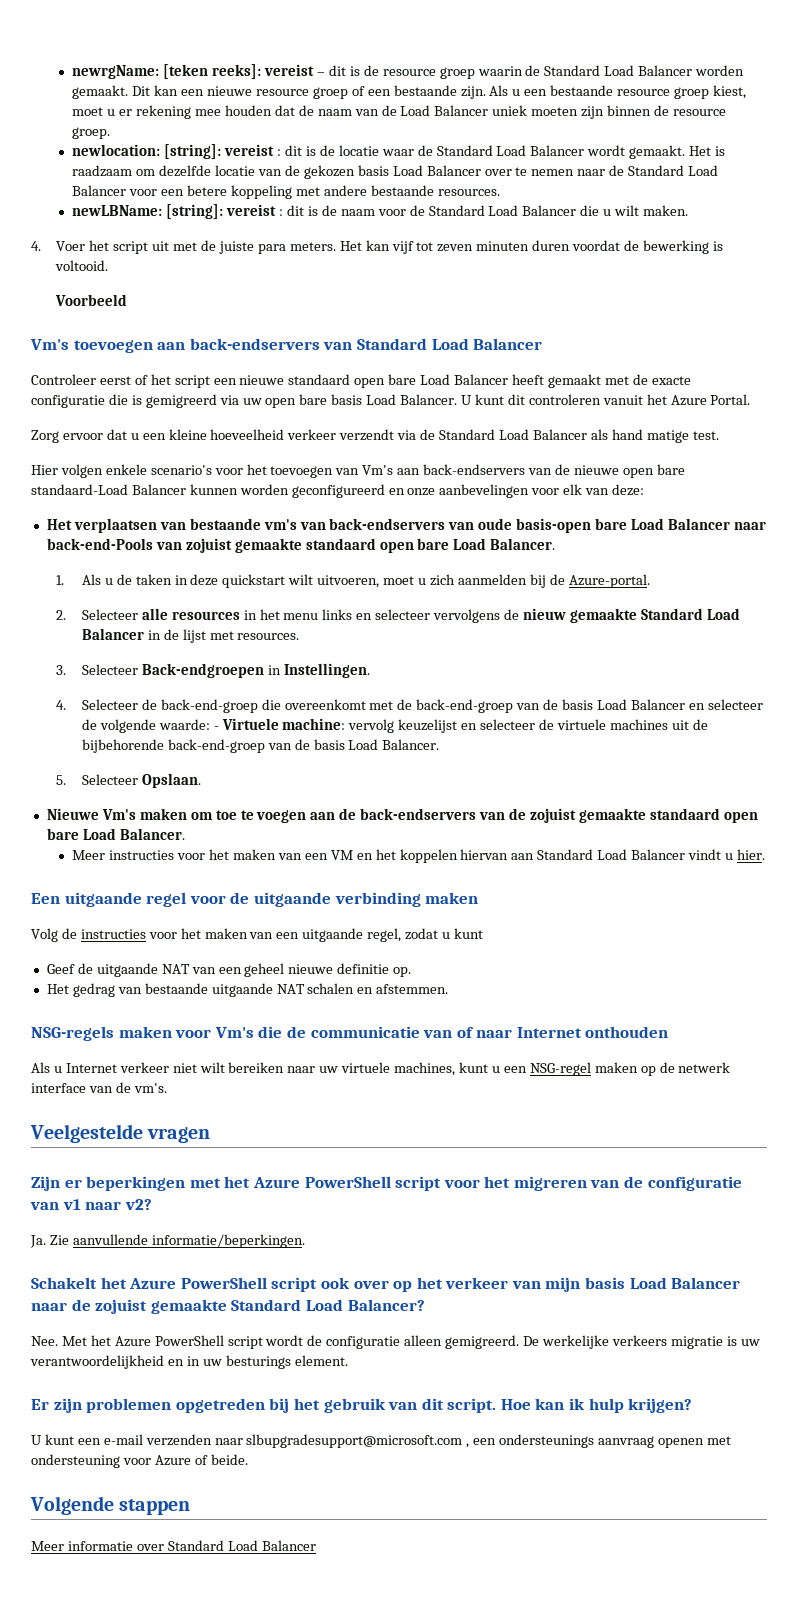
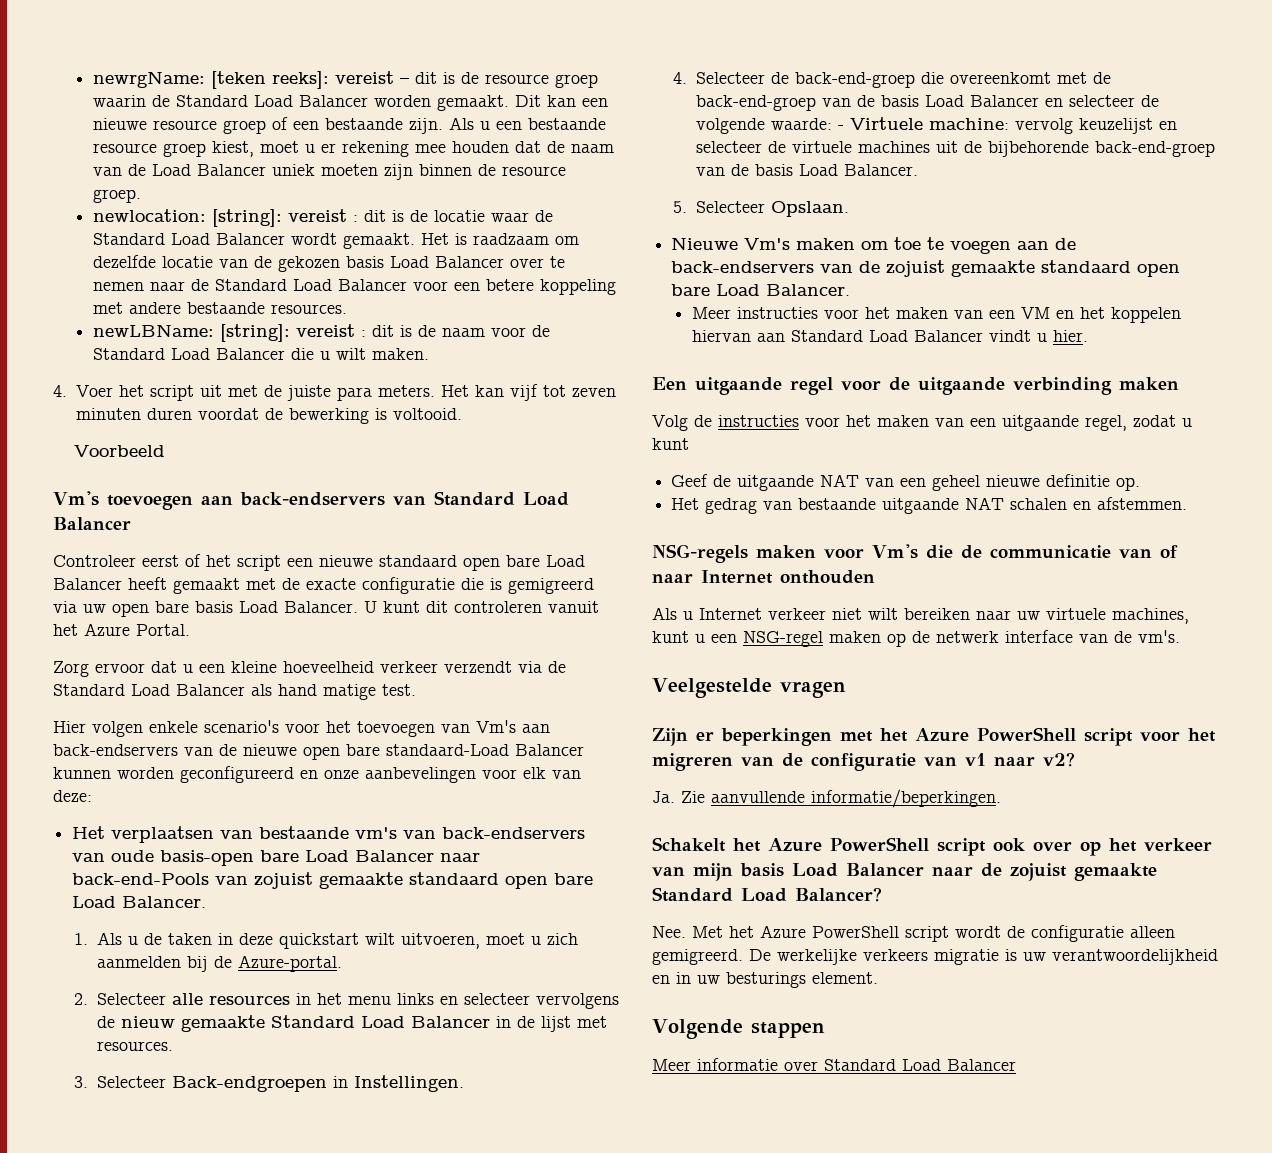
[31,1398,693,1413] [31,1434,731,1448] [31,1454,248,1468] // Er zijn problemen opgetreden bij het gebruik van dit script. Hoe kan ik hulp krijgen? // U kunt een e-mail verzenden naar slbupgradesupport@microsoft.com , een ondersteunings aanvraag openen met ondersteuning voor Azure of beide. -> (878, 978) none

